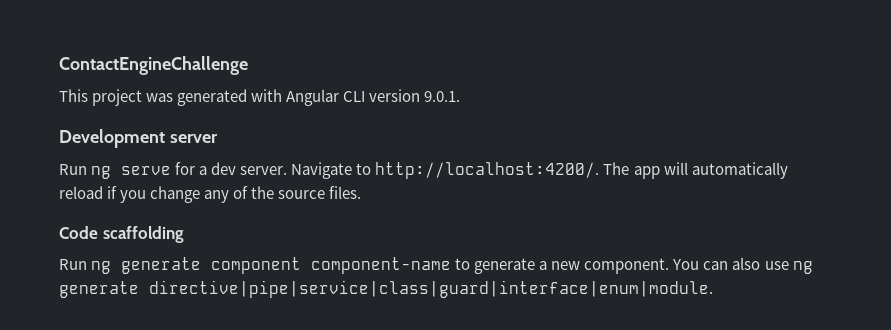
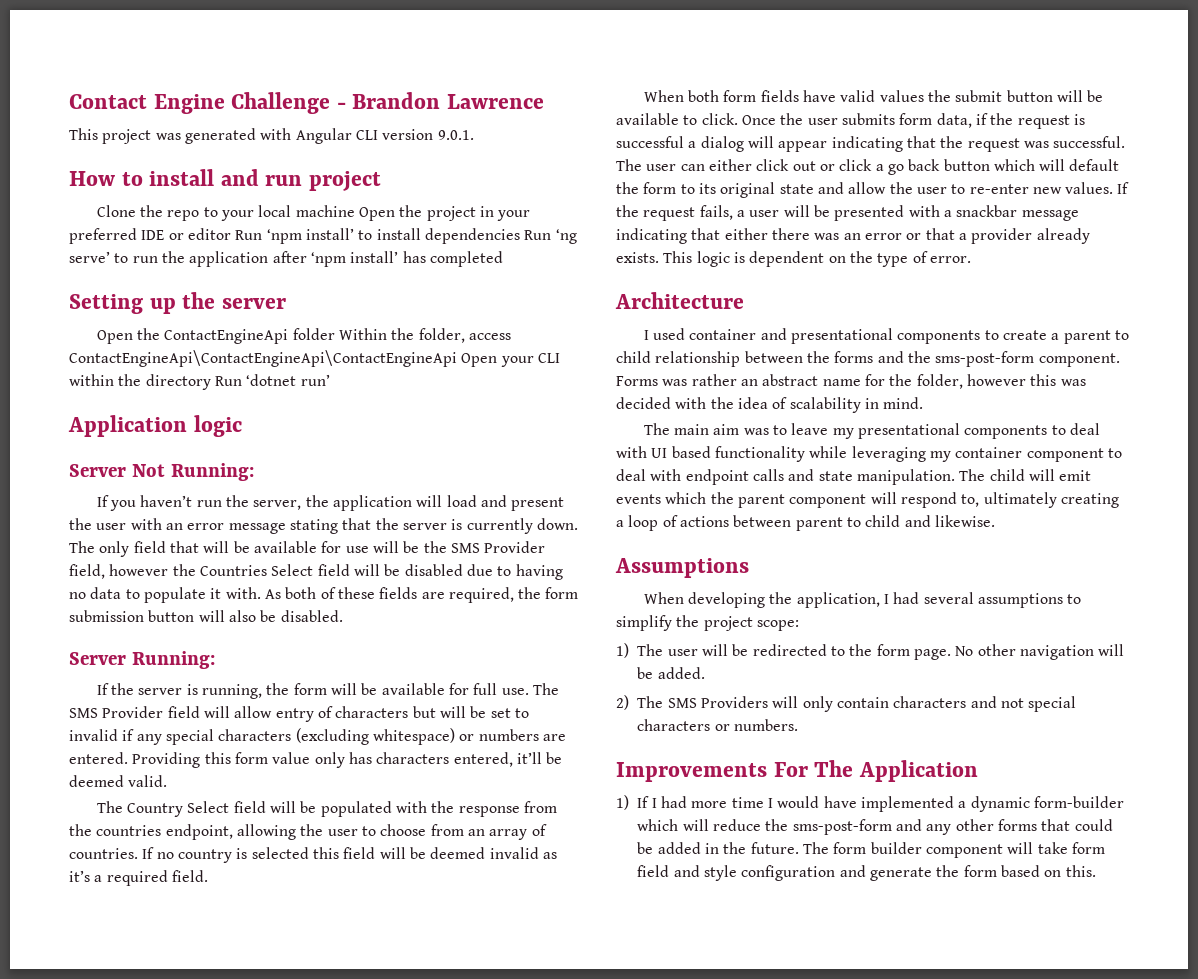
[59,56,248,75] ContactEngineChallenge -> [69,92,545,114] Contact Engine Challenge - Brandon Lawrence
[59,129,218,148] [59,162,788,179] [59,186,362,203] [59,226,184,243] [59,257,813,274] [59,280,713,298] Development server // Run ng serve for a dev server. Navigate to http://localhost:4200/. The app will automatically reload if you change any of the source files. // Code scaffolding // Run ng generate component component-name to generate a new component. You can also use ng generate directive|pipe|service|class|guard|interface|enum|module. -> [69,169,382,191] [96,205,531,221] [69,228,577,244] [69,251,503,267] [69,292,286,314] [96,328,512,344] [69,350,560,367] [69,374,330,390] [68,415,242,437] [69,463,254,481] [96,495,565,511] [69,518,578,534] [69,541,546,557] [69,564,563,580] [69,587,579,603] [69,610,343,622] [69,651,215,669] [96,683,559,699] [69,706,529,722] [69,728,566,745] [69,752,563,768] [69,775,168,787] [96,801,557,817] [69,824,547,840] [69,847,557,863] [69,870,208,886] [643,90,1104,102] [616,113,1085,129] [616,136,1126,152] [616,159,1120,175] [616,182,1130,198] [616,205,1079,221] [616,228,1090,244] [616,251,971,267] [615,292,744,309] [643,328,1129,344] [616,351,1120,367] [616,374,1086,389] [616,397,924,413] [643,423,1100,439] [616,446,1122,462] [616,469,1092,485] [616,492,1119,508] [616,515,995,531] [615,558,749,578] [643,592,1082,608] [616,615,799,631] [616,643,1125,660] [637,667,705,679] [616,695,1077,712] [637,719,798,731] [616,760,978,782] [616,795,1124,812] [637,819,1113,835] [637,842,1105,858] [637,865,1096,881] How to install and run project // Clone the repo to your local machine Open the project in your preferred IDE or editor Run ‘npm install’ to install dependencies Run ‘ng serve’ to run the application after ‘npm install’ has completed // Setting up the server // Open the ContactEngineApi folder Within the folder, access ContactEngineApi\ContactEngineApi\ContactEngineApi Open your CLI within the directory Run ‘dotnet run’ // Application logic // Server Not Running: // If you haven’t run the server, the application will load and present the user with an error message stating that the server is currently down. The only field that will be available for use will be the SMS Provider field, however the Countries Select field will be disabled due to having no data to populate it with. As both of these fields are required, the form submission button will also be disabled. // Server Running: // If the server is running, the form will be available for full use. The SMS Provider field will allow entry of characters but will be set to invalid if any special characters (excluding whitespace) or numbers are entered. Providing this form value only has characters entered, it’ll be deemed valid. // The Country Select field will be populated with the response from the countries endpoint, allowing the user to choose from an array of countries. If no country is selected this field will be deemed invalid as it’s a required field. // When both form fields have valid values the submit button will be available to click. Once the user submits form data, if the request is successful a dialog will appear indicating that the request was successful. The user can either click out or click a go back button which will default the form to its original state and allow the user to re-enter new values. If the request fails, a user will be presented with a snackbar message indicating that either there was an error or that a provider already exists. This logic is dependent on the type of error. // Architecture // I used container and presentational components to create a parent to child relationship between the forms and the sms-post-form component. Forms was rather an abstract name for the folder, however this was decided with the idea of scalability in mind. // The main aim was to leave my presentational components to deal with UI based functionality while leveraging my container component to deal with endpoint calls and state manipulation. The child will emit events which the parent component will respond to, ultimately creating a loop of actions between parent to child and likewise. // Assumptions // When developing the application, I had several assumptions to simplify the project scope: // 1) The user will be redirected to the form page. No other navigation will be added. // 2) The SMS Providers will only contain characters and not special characters or numbers. // Improvements For The Application // 1) If I had more time I would have implemented a dynamic form-builder which will reduce the sms-post-form and any other forms that could be added in the future. The form builder component will take form field and style configuration and generate the form based on this.

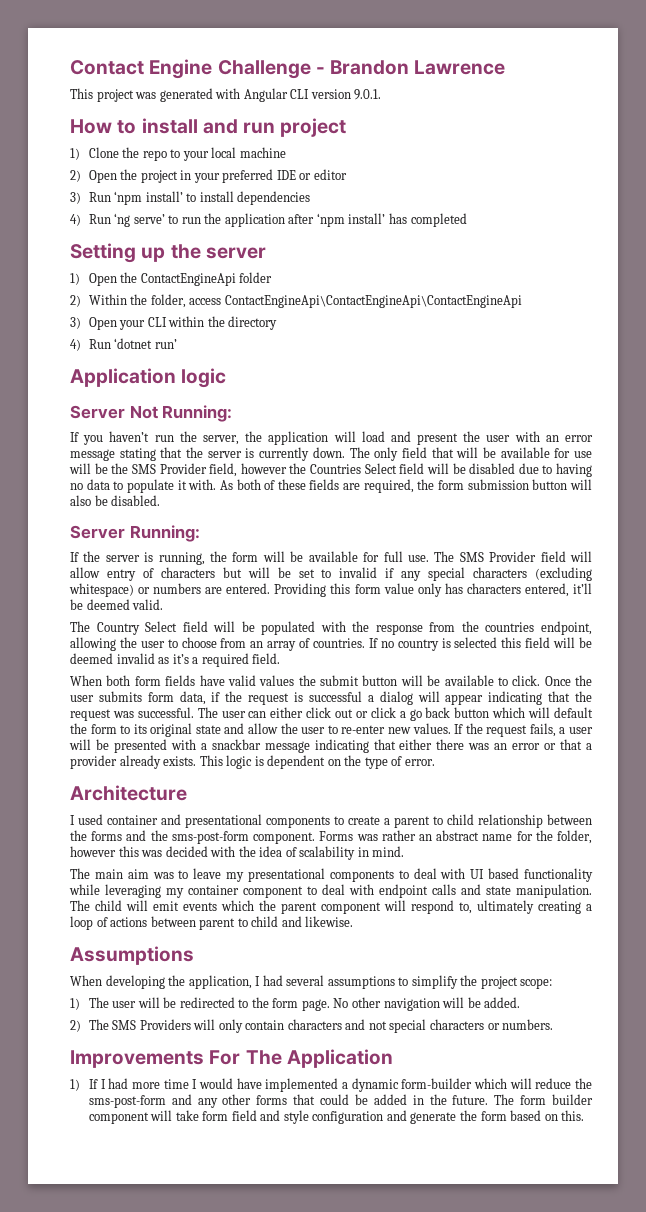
(382, 181) none -> [70,148,80,160] 1)
(355, 211) none -> [70,170,81,182] // 2)
(231, 234) none -> [70,192,81,204] // 3)
(520, 236) none -> [70,214,81,226] // 4)
(286, 303) none -> [70,273,80,285] 1)
(335, 334) none -> [70,295,81,307] // 2)
(457, 358) none -> [70,317,81,329] // 3)
(211, 382) none -> [70,339,81,351] // 4)

